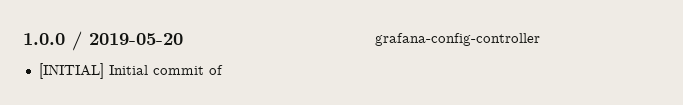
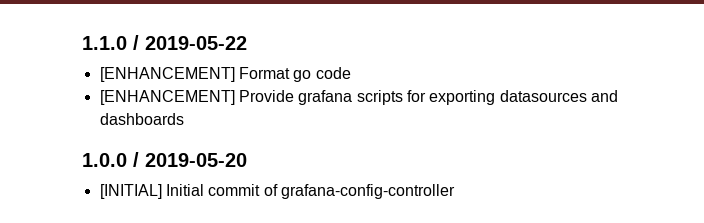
(23, 39) none -> [82,35,247,50] [99,67,351,82] [99,90,618,105] [99,113,184,125] 1.1.0 / 2019-05-22 // [ENHANCEMENT] Format go code // [ENHANCEMENT] Provide grafana scripts for exporting datasources and dashboards //

